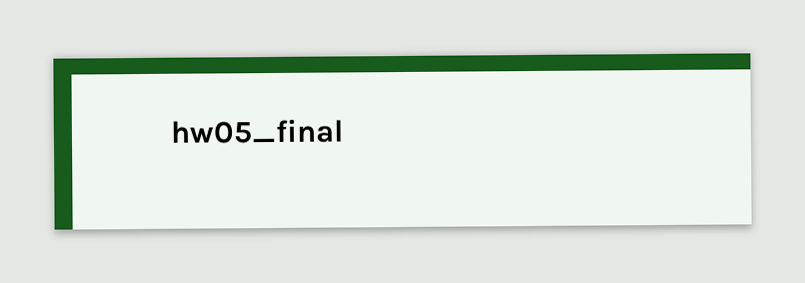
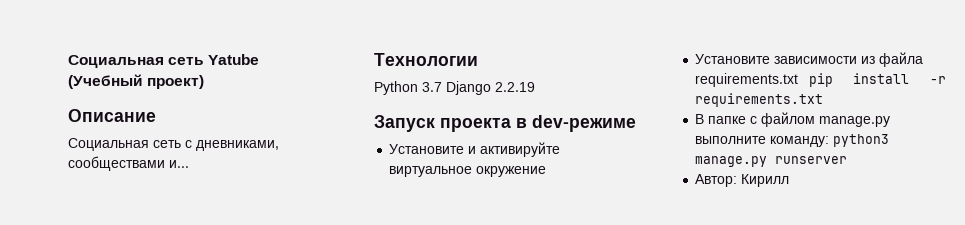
[170,118,344,144] hw05_final -> [68,54,260,68] [68,74,205,89] [68,109,156,122] [68,138,279,151] [68,156,189,171] [374,53,478,66] [374,81,535,95] [374,115,636,132] [389,142,561,157] [389,166,547,177] [695,52,924,67] [695,73,946,87] [695,93,824,107] [695,112,891,127] [695,134,890,147] [695,156,848,167] [695,174,790,187] Социальная сеть Yatube (Учебный проект) // Описание // Социальная сеть с дневниками, сообществами и... // Технологии // Python 3.7 Django 2.2.19 // Запуск проекта в dev-режиме // Установите и активируйте виртуальное окружение // Установите зависимости из файла requirements.txt pip install -r requirements.txt // В папке с файлом manage.py выполните команду: python3 manage.py runserver // Автор: Кирилл

